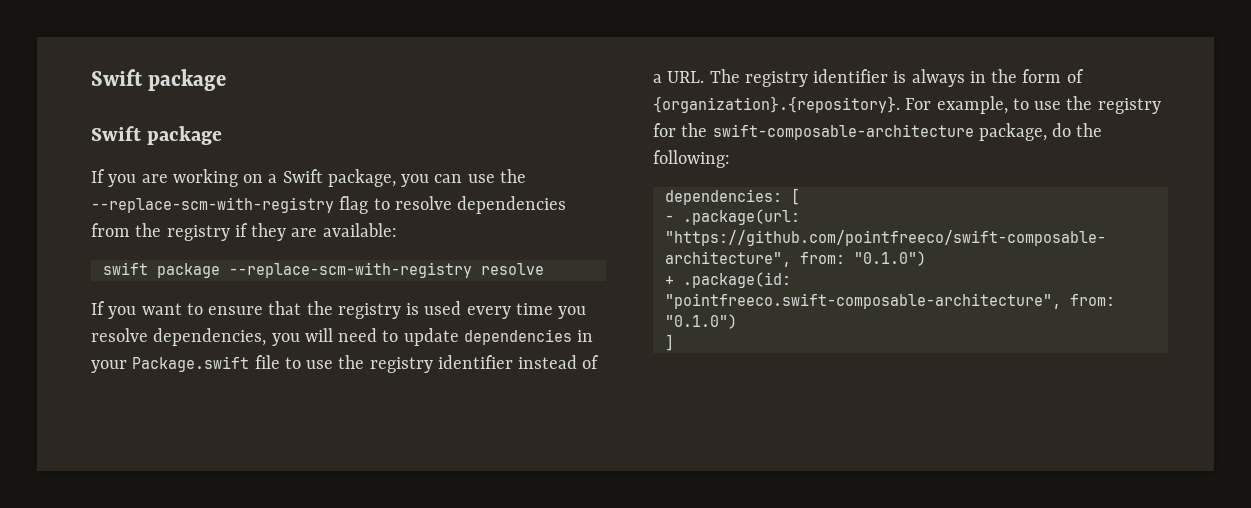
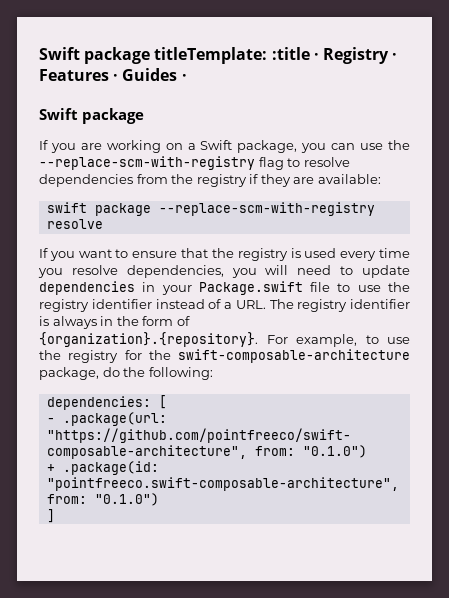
[91,69,227,91] Swift package -> [39,47,398,64] [39,68,187,81] Swift package titleTemplate: :title · Registry · Features · Guides ·

